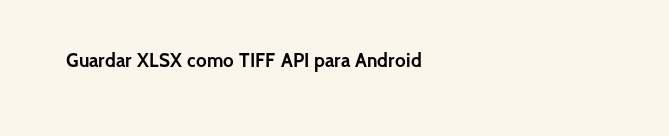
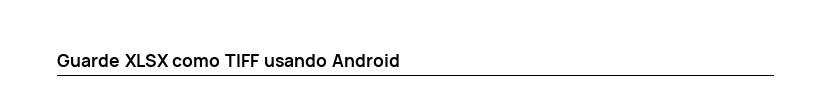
[66,52,132,67] Guardar -> [57,54,120,67] Guarde
[280,53,351,72] API para -> [263,54,327,67] usando

